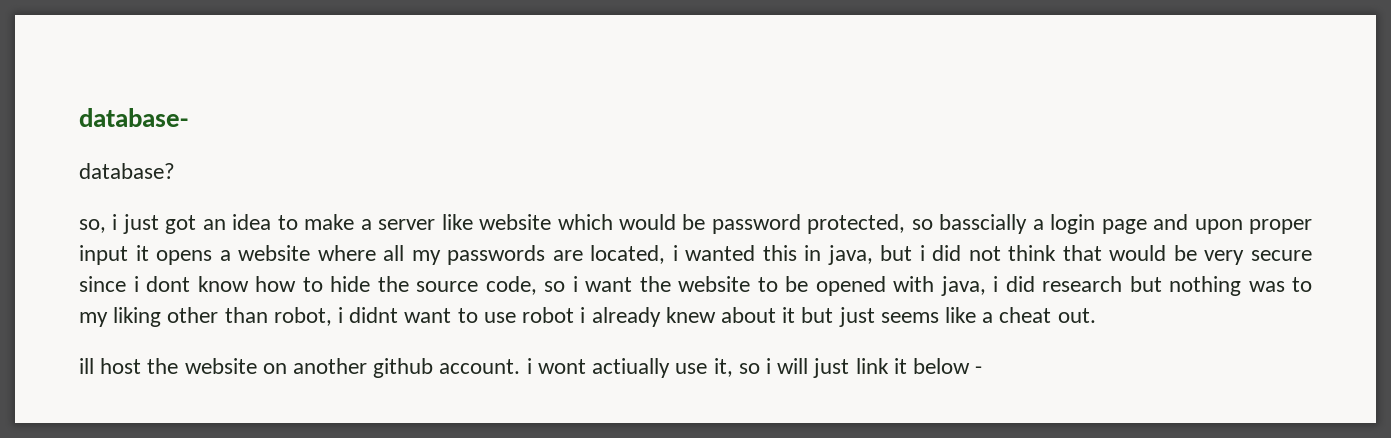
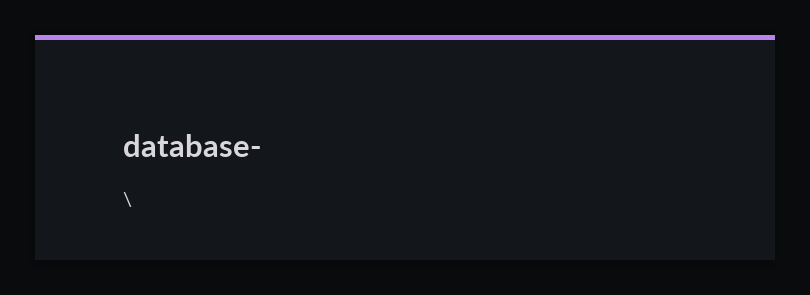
[79,163,175,179] [79,214,1313,234] [79,245,1312,265] [79,276,1312,296] [79,307,1096,327] [79,358,983,378] database? // so, i just got an idea to make a server like website which would be password protected, so basscially a login page and upon proper input it opens a website where all my passwords are located, i wanted this in java, but i did not think that would be very secure since i dont know how to hide the source code, so i want the website to be opened with java, i did research but nothing was to my liking other than robot, i didnt want to use robot i already knew about it but just seems like a cheat out. // ill host the website on another github account. i wont actiually use it, so i will just link it below - -> [123,192,132,207] \

